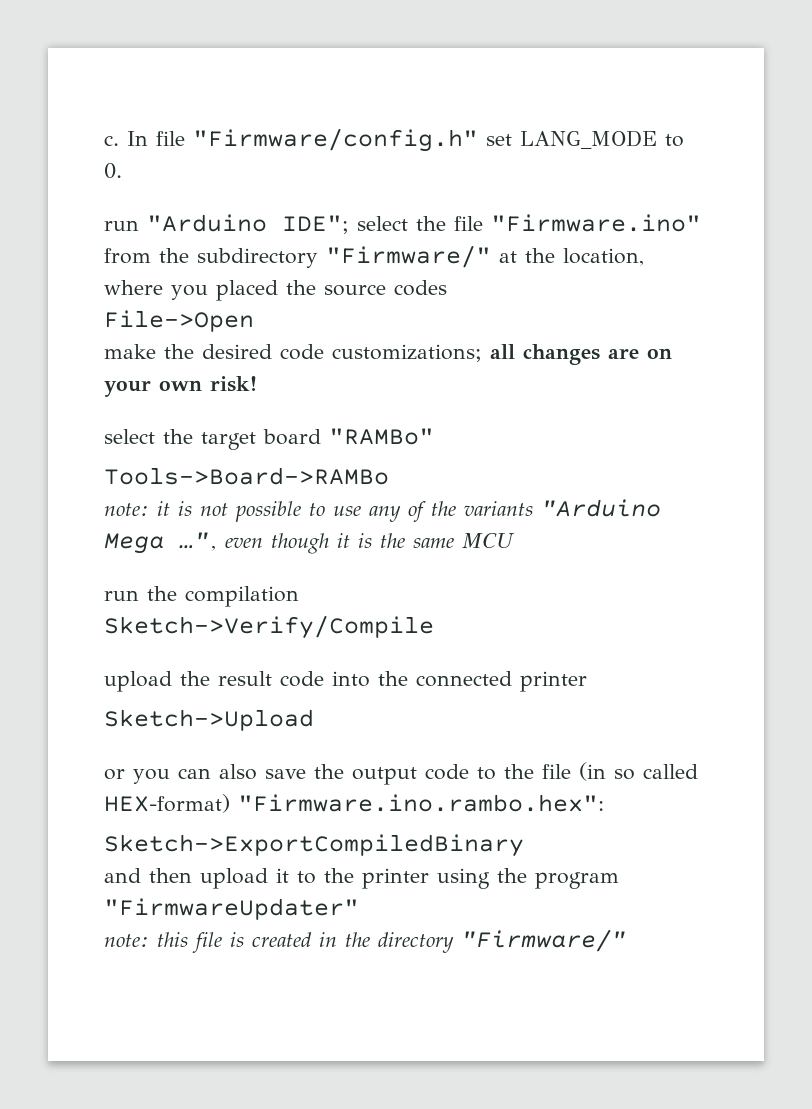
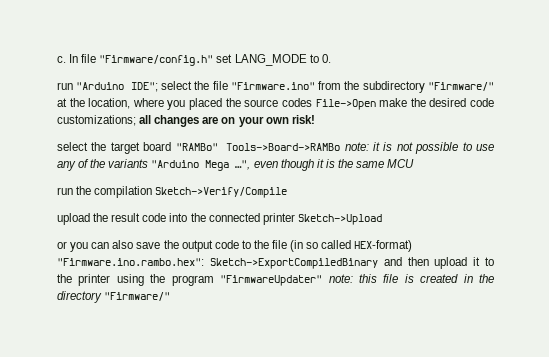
(447, 288) // -> (312, 102) none
(254, 321) // -> (376, 104) none
(434, 436) // -> (218, 147) none
(389, 476) // -> (341, 147) none
(299, 596) // -> (153, 192) none
(587, 681) // -> (295, 219) none
(604, 803) // -> (204, 262) none
(524, 845) // -> (378, 263) none
(359, 909) // -> (323, 280) none

